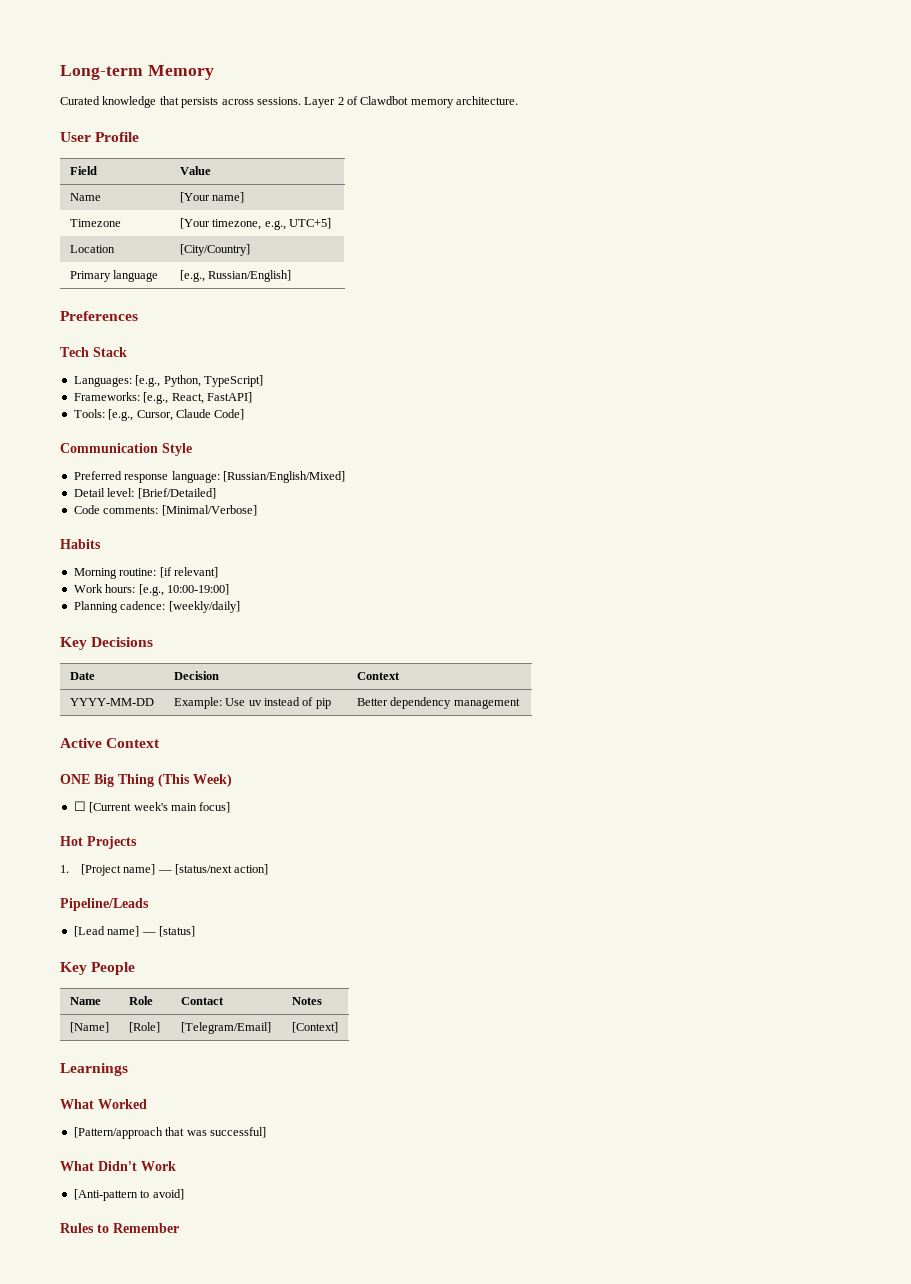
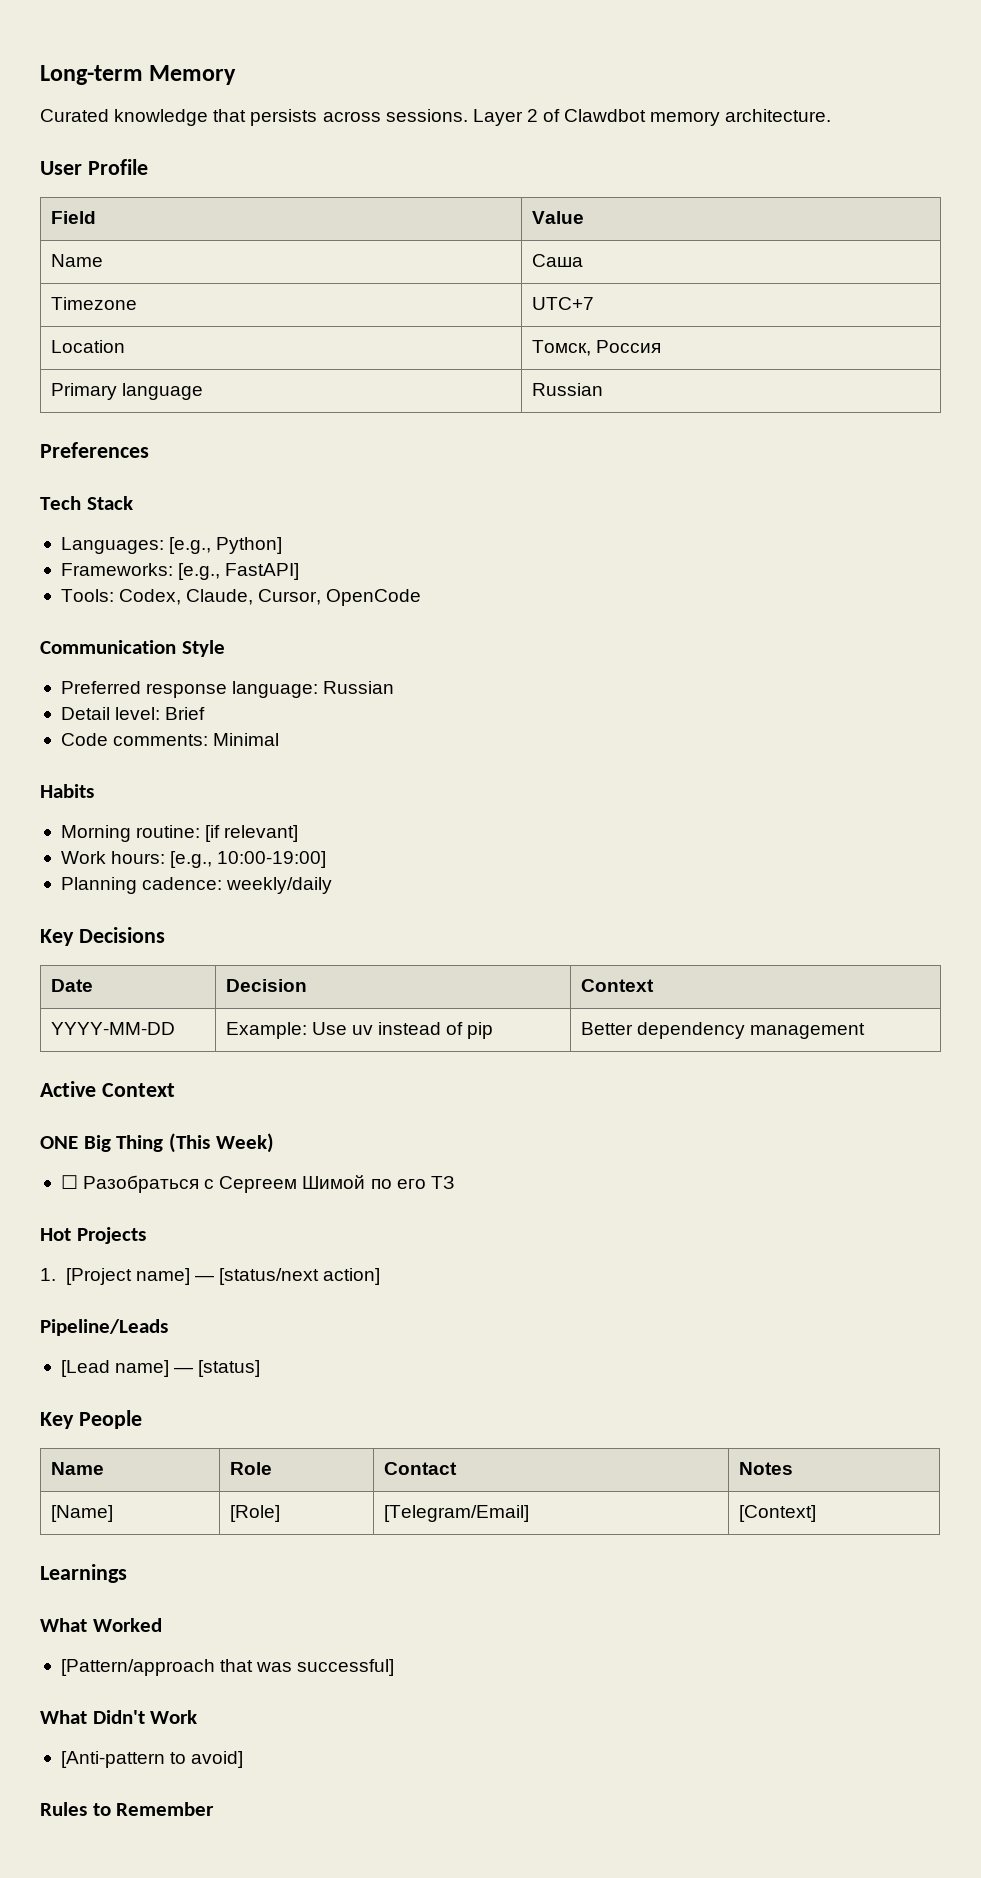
[179,192,245,203] [Your name] -> [531,254,583,267] Саша
[179,218,331,230] [Your timezone, e.g., UTC+5] -> [531,297,594,310] UTC+7
[179,244,250,256] [City/Country] -> [531,340,661,356] Томск, Россия
[179,270,292,282] [e.g., Russian/English] -> [531,383,603,396] Russian
[163,375,263,387] Python, TypeScript] -> [216,537,283,554] Python]
[171,393,204,404] React, -> (221, 571) none
[108,409,245,421] [e.g., Cursor, Claude Code] -> [119,589,422,606] Codex, Claude, Cursor, OpenCode
[222,471,345,483] [Russian/English/Mixed] -> [323,681,395,694] Russian
[137,488,216,499] [Brief/Detailed] -> [165,707,206,720] Brief
[161,505,257,516] [Minimal/Verbose] -> [213,733,280,746] Minimal
[168,601,240,613] [weekly/daily] -> [226,877,333,894] weekly/daily
[89,802,231,813] [Current week's main focus] -> [83,1175,454,1193] Разобраться с Сергеем Шимой по его ТЗ

